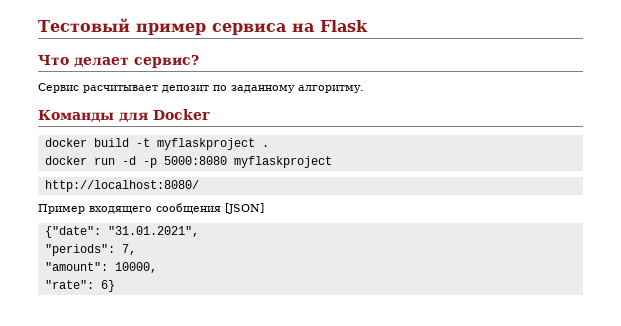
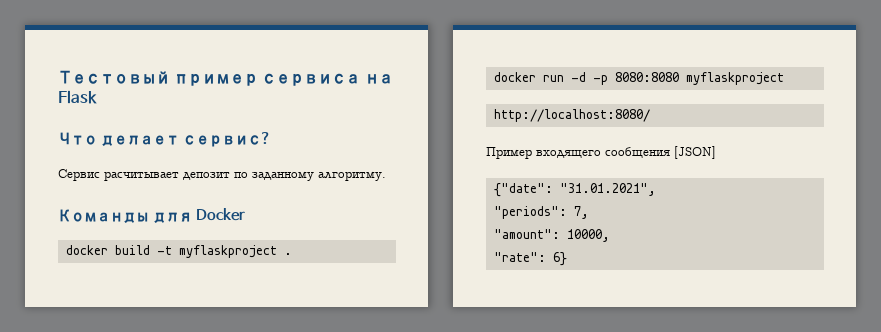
[163,156,227,165] 5000:8080 -> [614,72,679,82] 8080:8080

